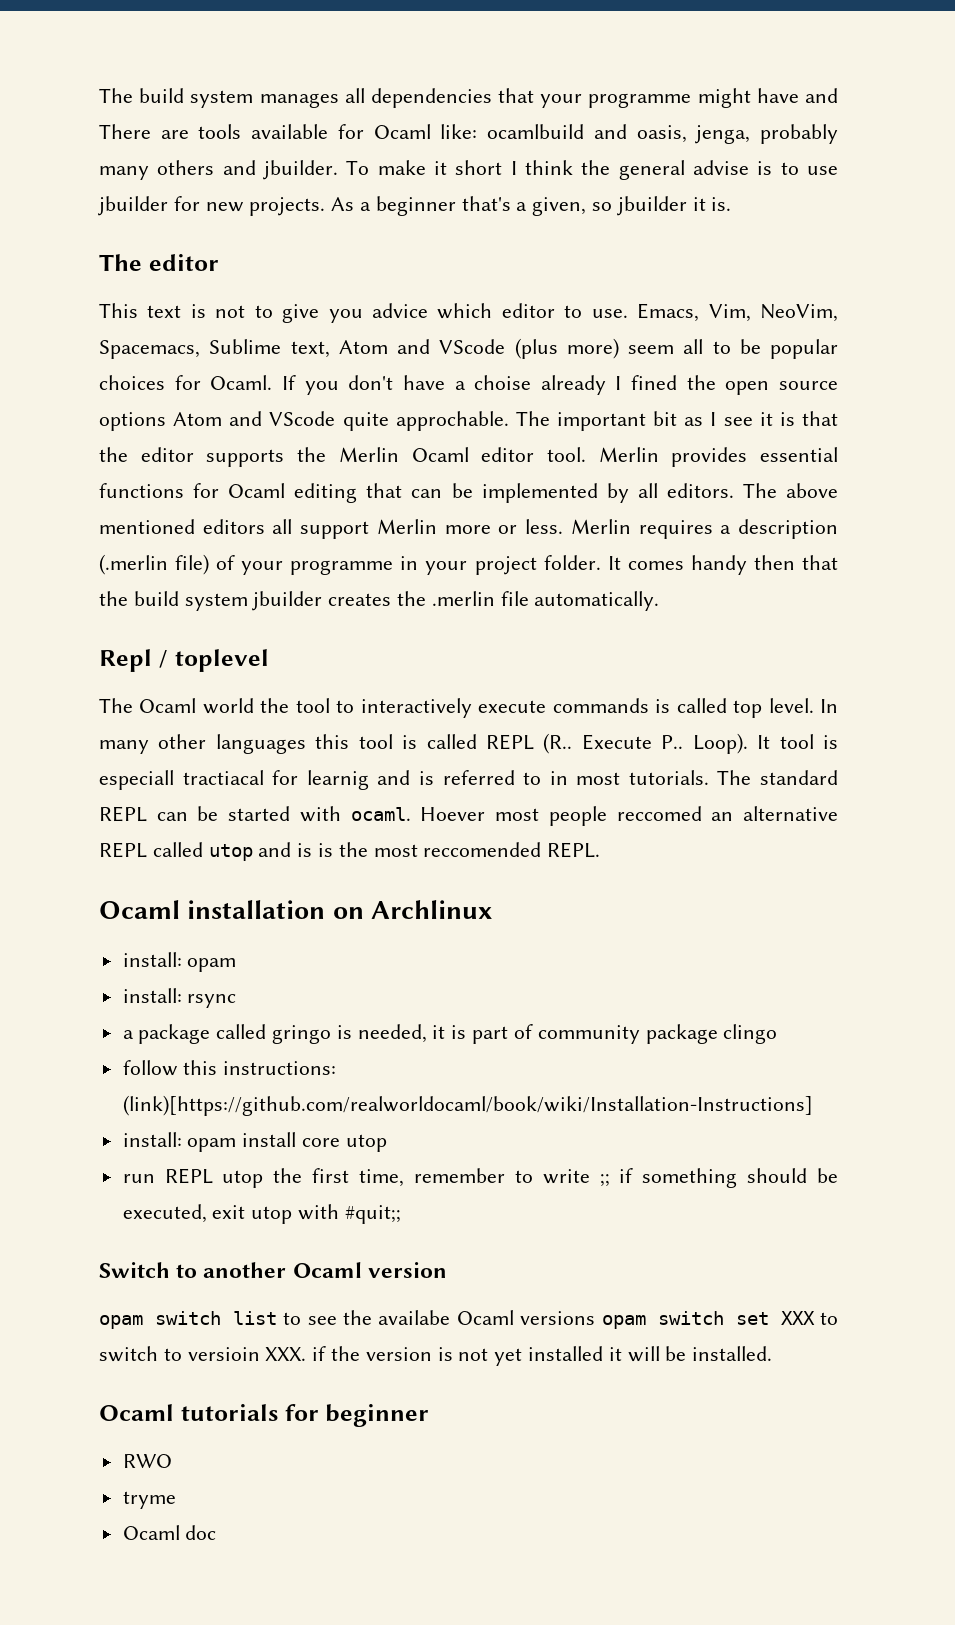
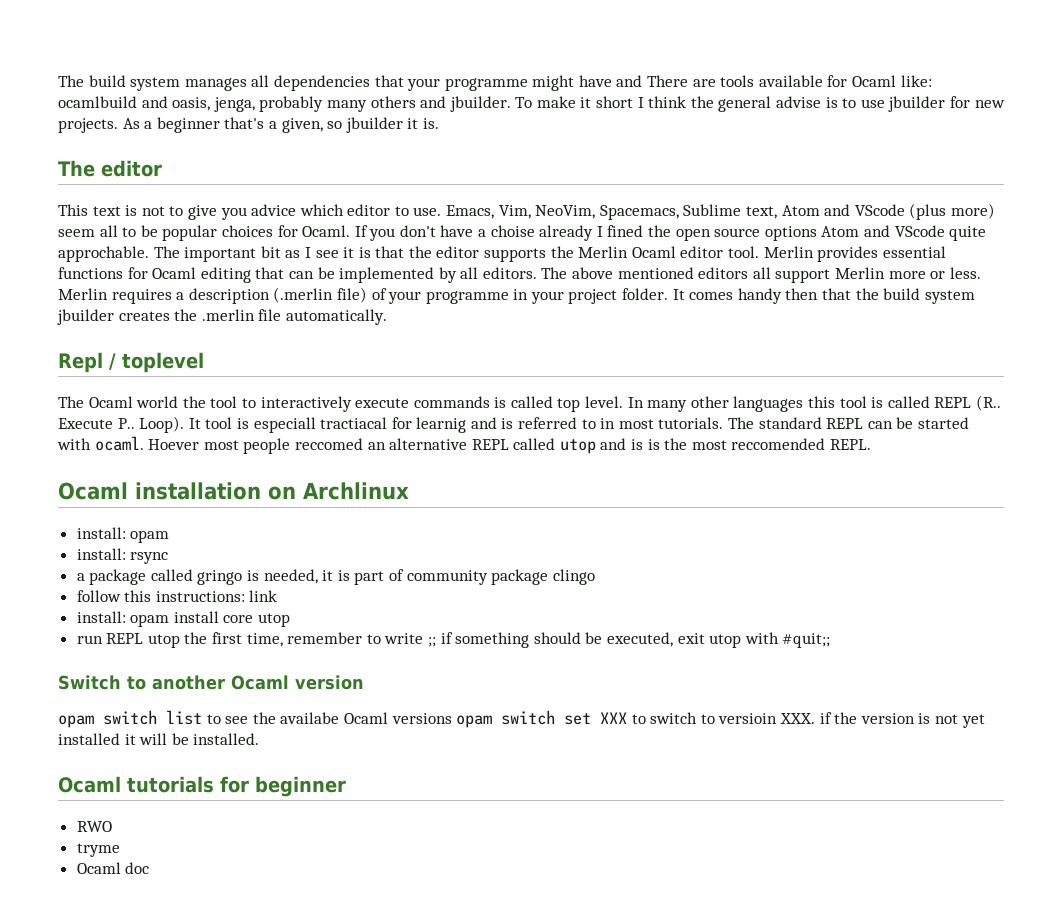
[122,1095,813,1116] (link)[https://github.com/realworldocaml/book/wiki/Installation-Instructions] -> [249,590,278,602] link

